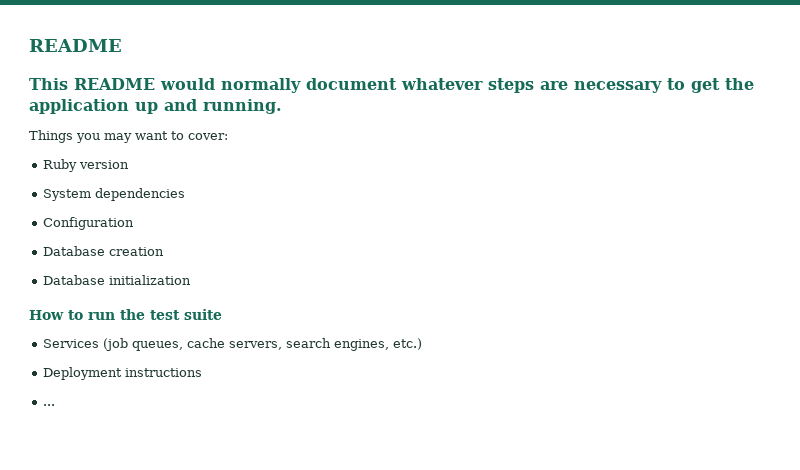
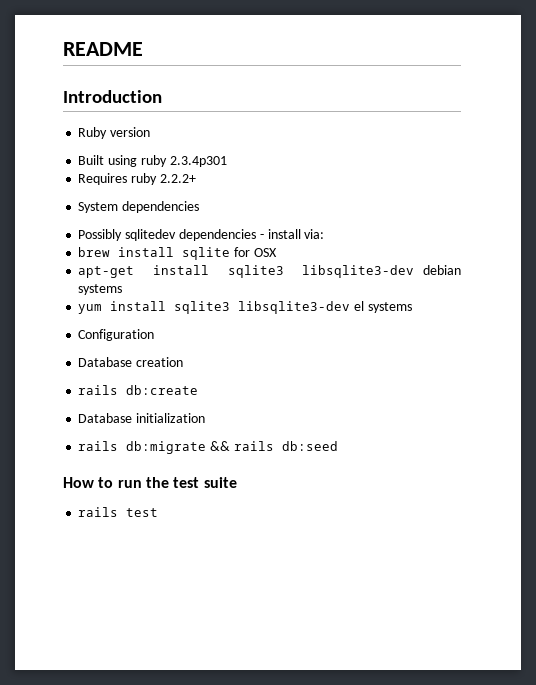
[29,78,754,93] [29,99,282,114] [29,130,228,143] [42,159,129,172] [42,188,185,201] This README would normally document whatever steps are necessary to get the application up and running. // Things you may want to cover: // Ruby version // System dependencies -> [63,90,162,103] [78,127,151,139] [78,155,227,167] [78,173,196,185] [78,201,200,213] [78,229,325,241] [78,247,277,260] [78,265,462,278] [78,284,123,295] [78,301,412,314] Introduction // Ruby version // Built using ruby 2.3.4p301 // Requires ruby 2.2.2+ // System dependencies // Possibly sqlitedev dependencies - install via: // brew install sqlite for OSX // apt-get install sqlite3 libsqlite3-dev debian systems // yum install sqlite3 libsqlite3-dev el systems
(164, 251) none -> [78,385,199,395] // rails db:create
(191, 280) none -> [78,441,338,454] // rails db:migrate && rails db:seed
[42,338,422,351] [42,367,202,380] [42,404,55,406] Services (job queues, cache servers, search engines, etc.) // Deployment instructions // ... -> [78,507,159,517] rails test

